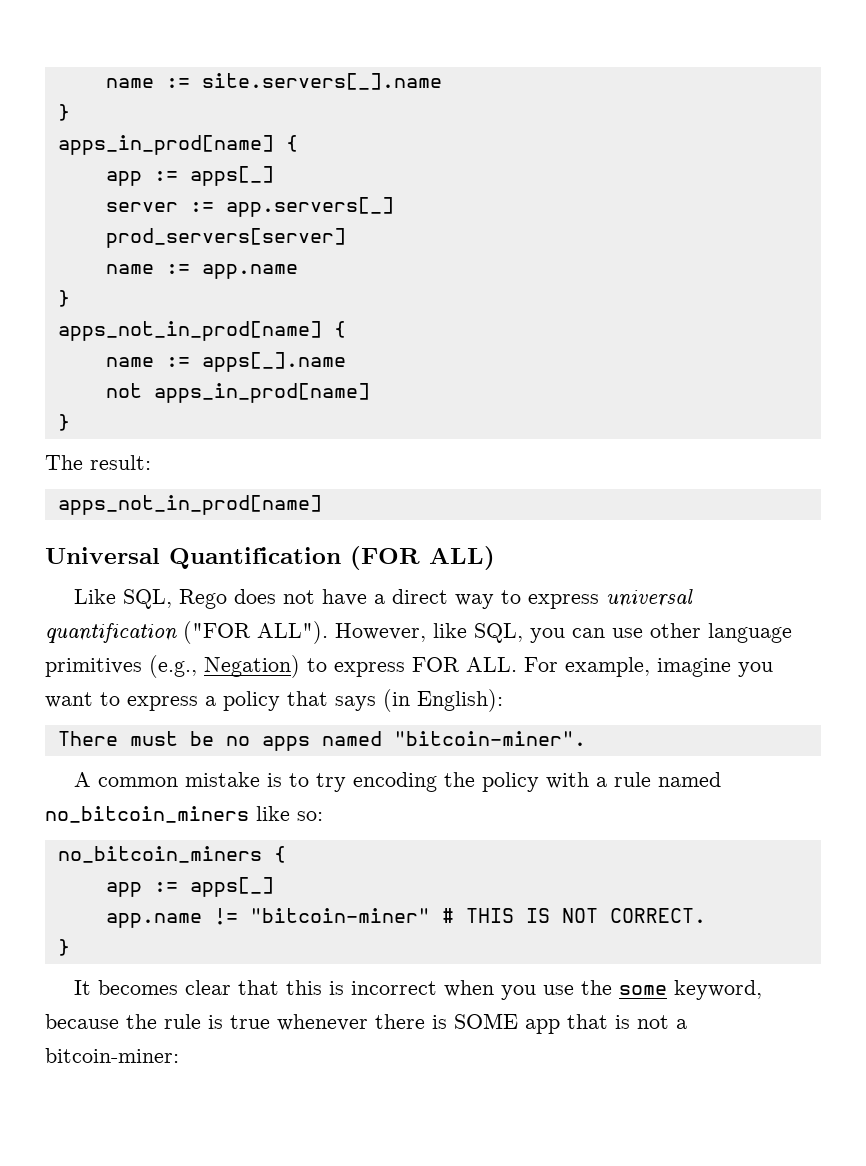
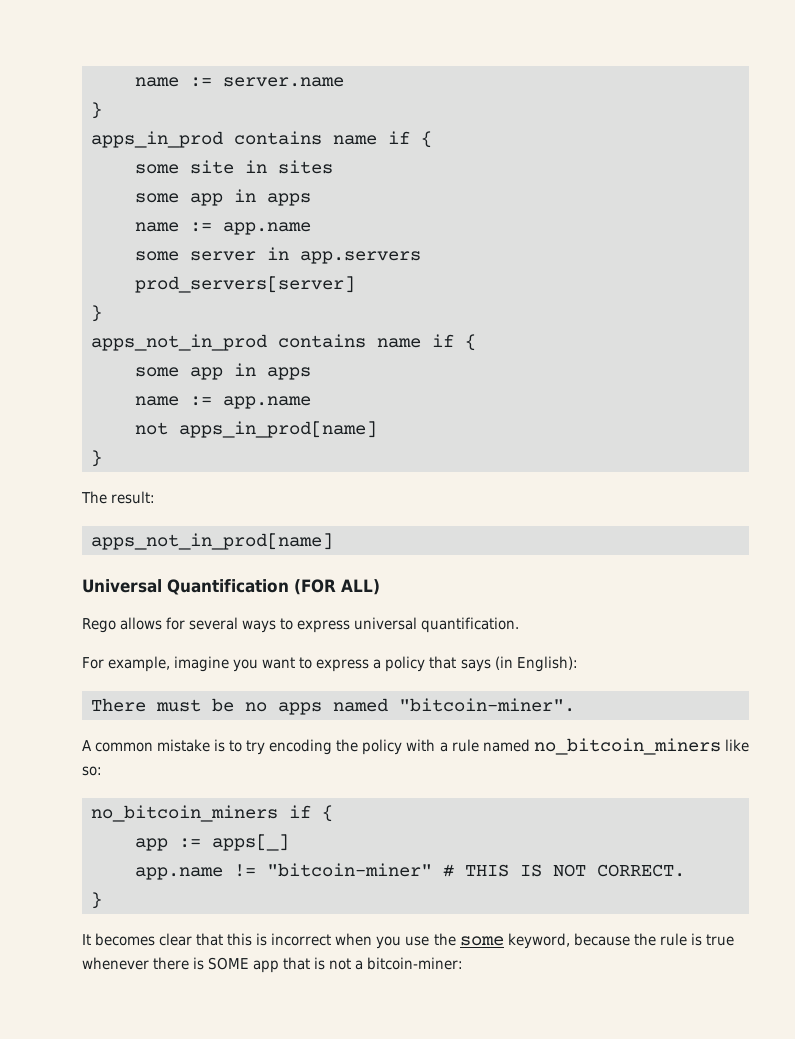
[105,73,442,90] [57,104,70,121] [57,135,298,155] [105,166,274,186] [105,197,394,217] [105,228,346,248] [105,264,298,279] [57,290,70,307] [57,321,346,341] [105,352,346,372] name := site.servers[_].name // } // apps_in_prod[name] { // app := apps[_] // server := app.servers[_] // prod_servers[server] // name := app.name // } // apps_not_in_prod[name] { // name := apps[_].name -> [135,77,344,87] [91,102,102,119] [91,131,432,148] [135,160,333,174] [135,189,311,206] [135,222,311,235] [135,247,421,264] [135,276,355,293] [91,305,102,322] [91,334,476,351] [135,363,311,380] [135,396,311,409] name := server.name // } // apps_in_prod contains name if { // some site in sites // some app in apps // name := app.name // some server in app.servers // prod_servers[server] // } // apps_not_in_prod contains name if { // some app in apps // name := app.name
[74,589,694,609] [45,621,792,644] [45,655,517,678] Like SQL, Rego does not have a direct way to express universal quantification ("FOR ALL"). However, like SQL, you can use other language primitives (e.g., Negation) to express FOR ALL. -> [82,617,520,633] Rego allows for several ways to express universal quantification. //
(262, 854) none -> [289,805,311,818] if

